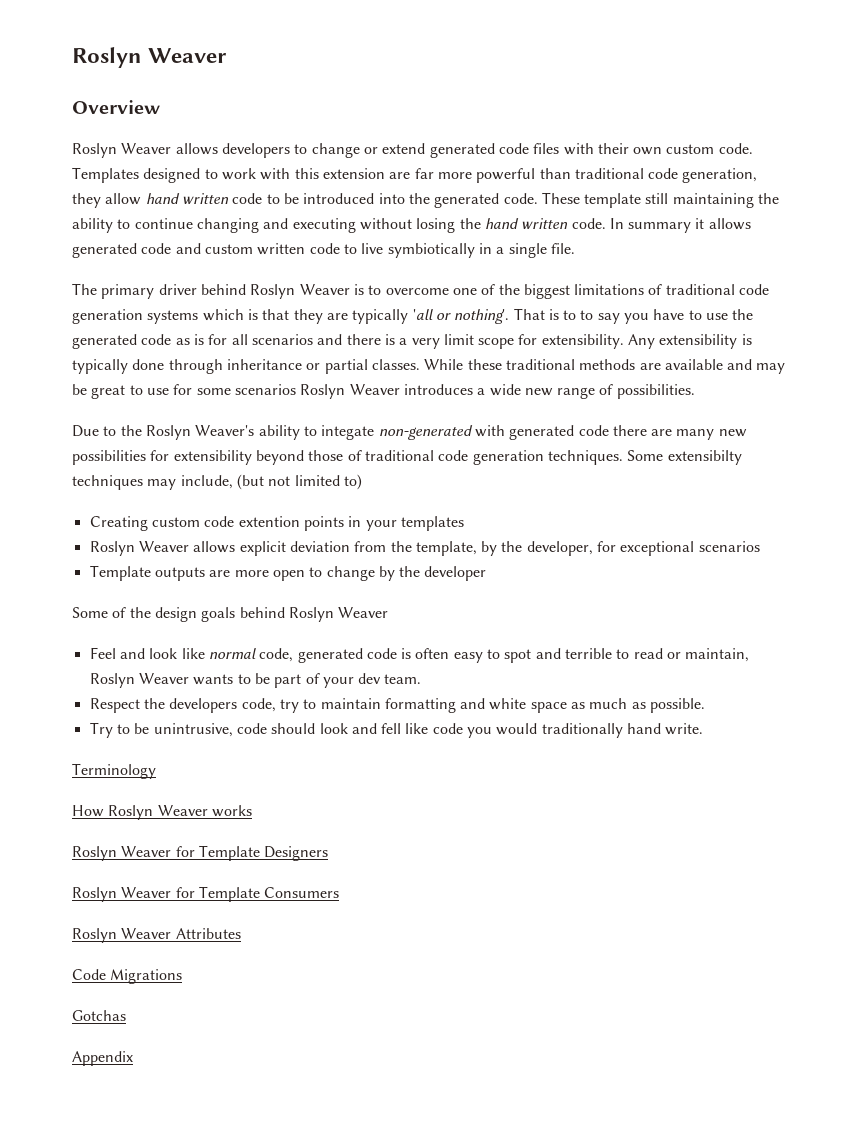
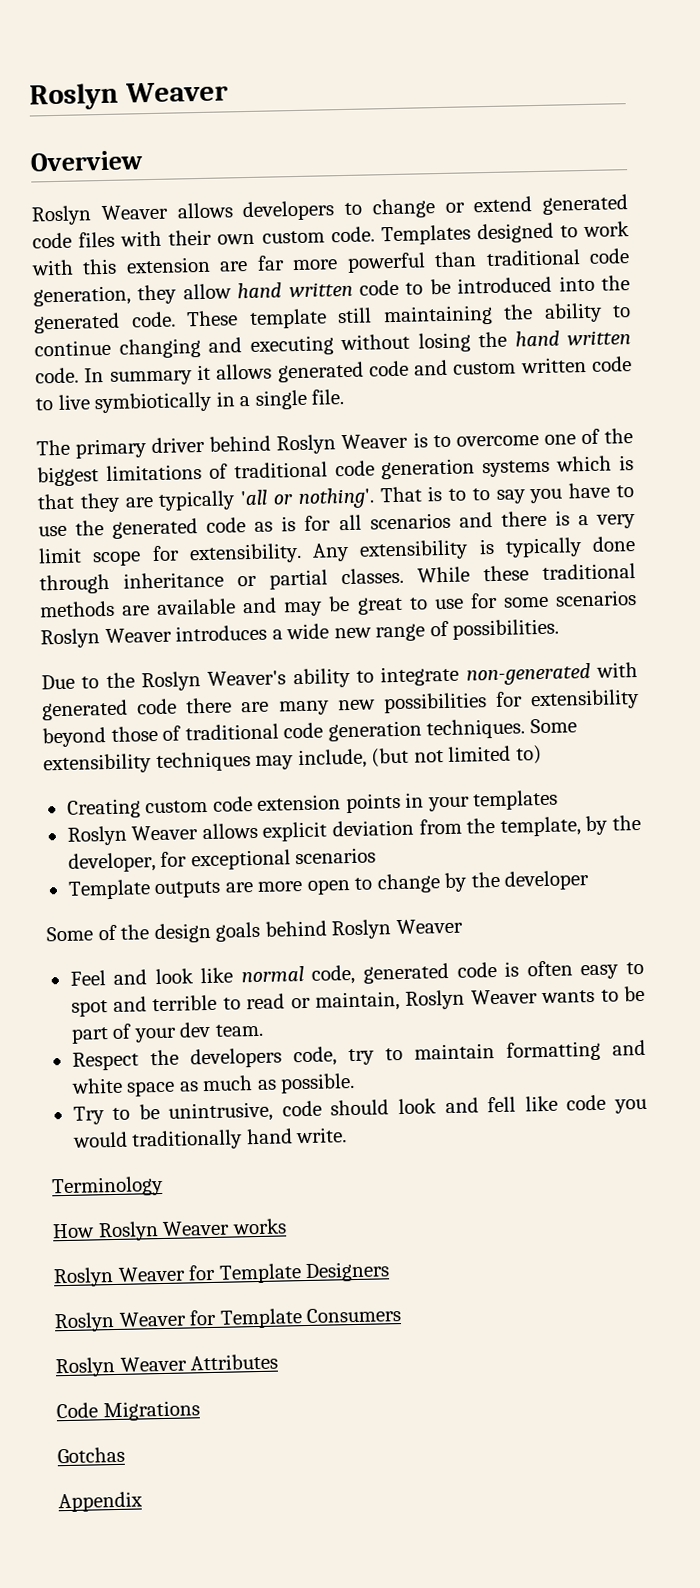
[321,425,375,440] integate -> [380,665,460,687] integrate
[667,450,742,465] extensibilty -> [43,753,152,775] extensibility
[238,516,300,527] extention -> [257,794,342,811] extension

